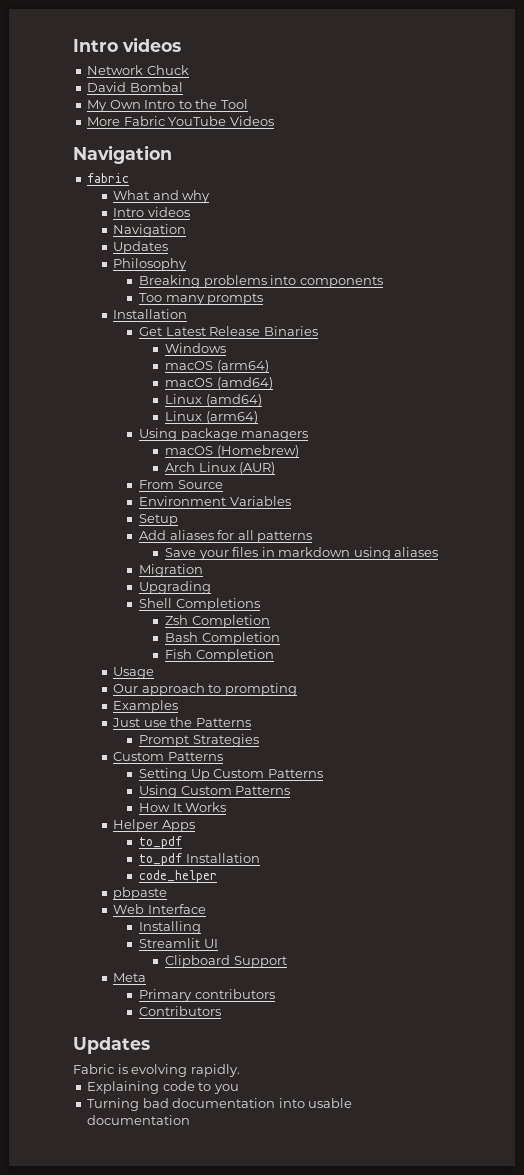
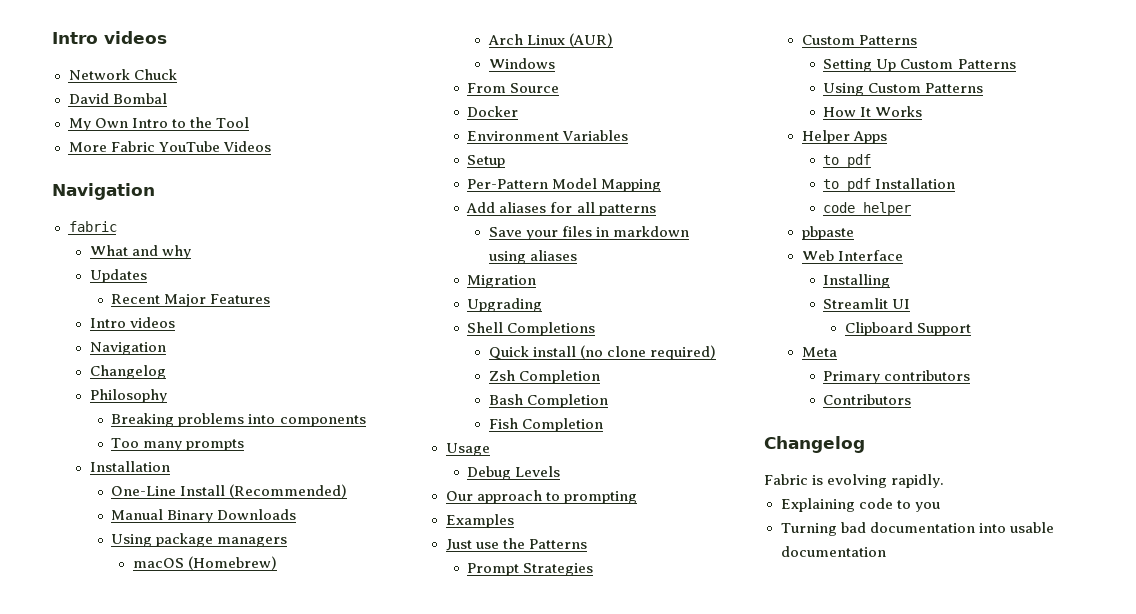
(211, 196) none -> [89,269,147,283] [111,294,271,307] // Updates // Recent Major Features
[113,241,169,254] Updates -> [89,365,166,379] Changelog
[139,326,318,336] [165,343,227,353] [165,360,269,373] [165,377,273,390] [165,394,262,407] [165,411,258,424] Get Latest Release Binaries // Windows // macOS (arm64) // macOS (amd64) // Linux (amd64) // Linux (arm64) -> [111,484,348,498] [111,509,297,523] One-Line Install (Recommended) // Manual Binary Downloads
(276, 468) none -> [488,58,555,69] // Windows
(223, 484) none -> [467,106,519,117] // Docker
(179, 520) none -> [467,178,662,192] // Per-Pattern Model Mapping
(260, 604) none -> [488,345,716,360] // Quick install (no clone required)
(155, 673) none -> [467,466,561,480] // Debug Levels
[73,1037,150,1054] Updates -> [764,436,865,453] Changelog

